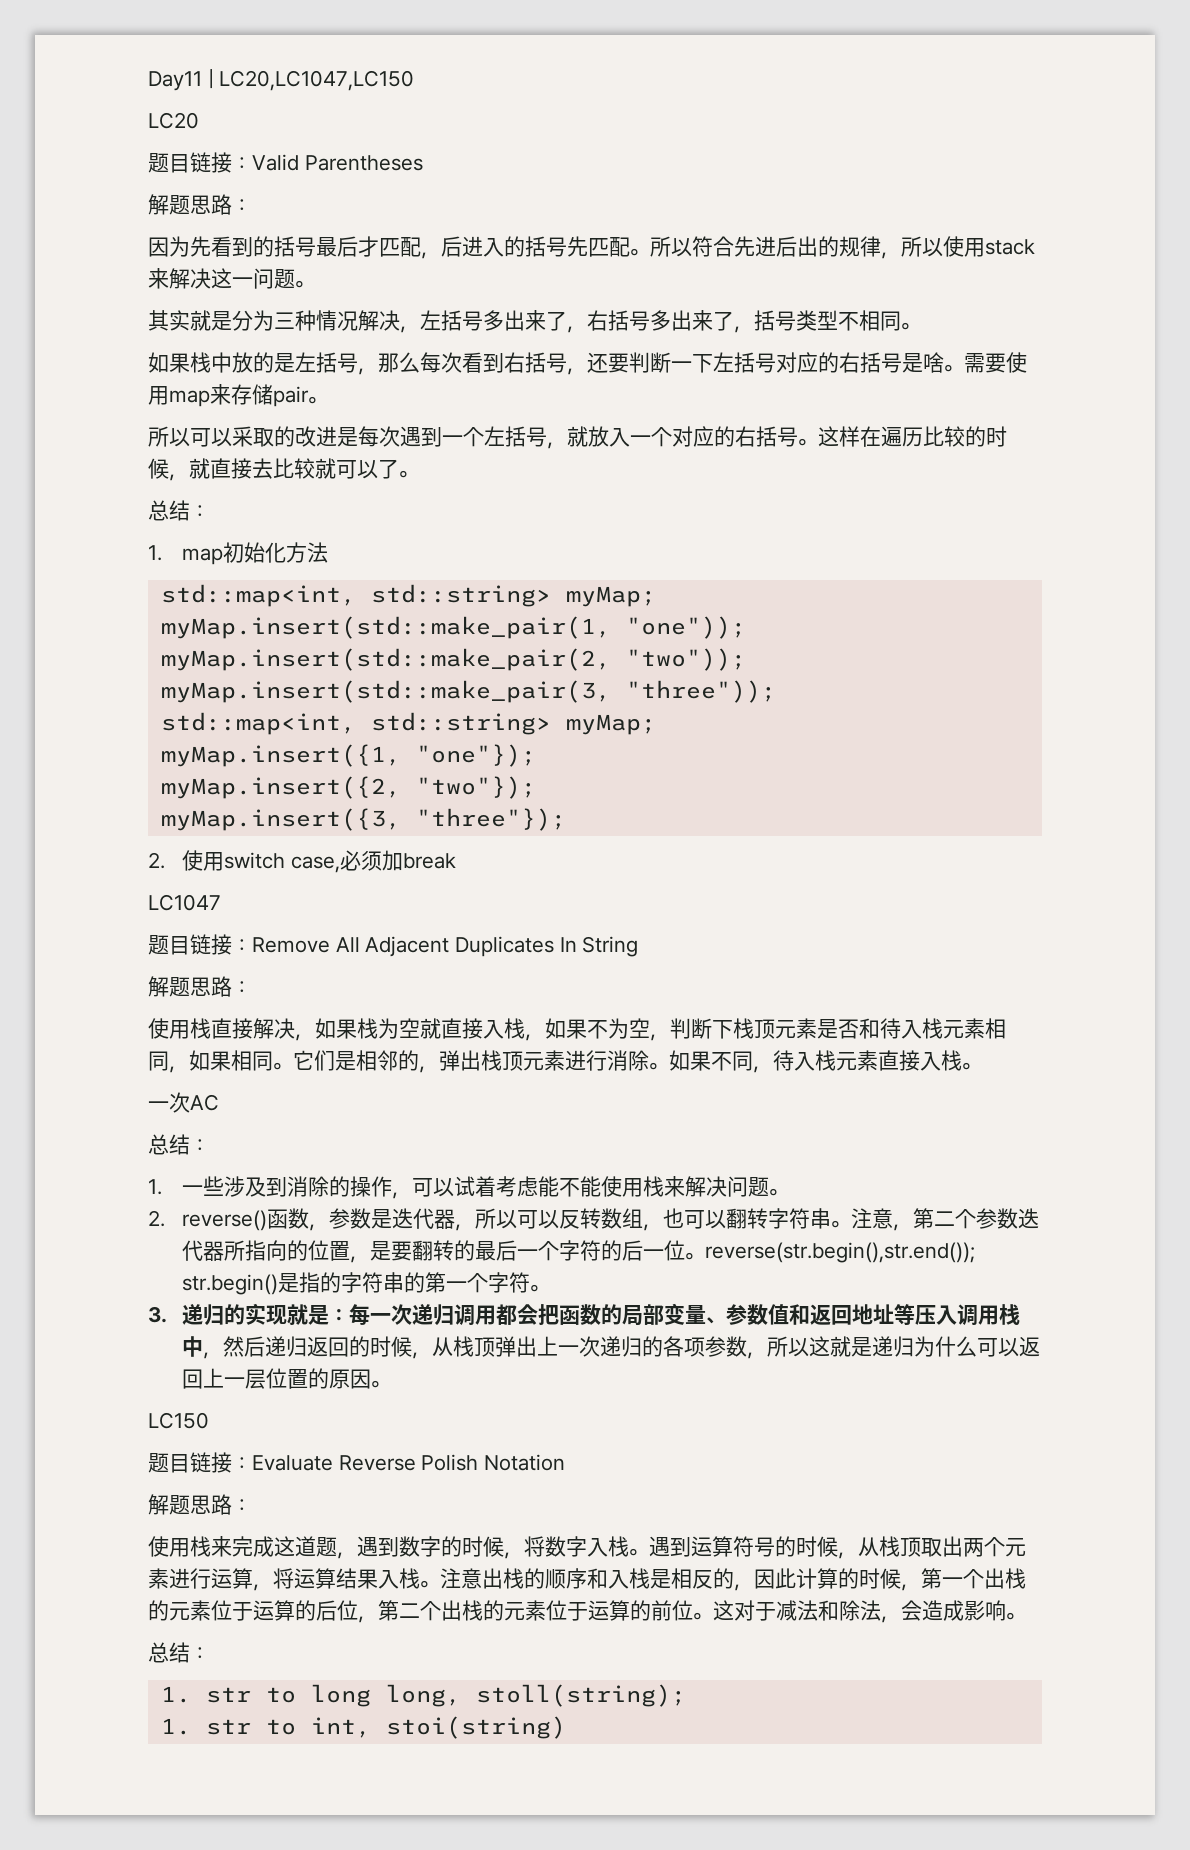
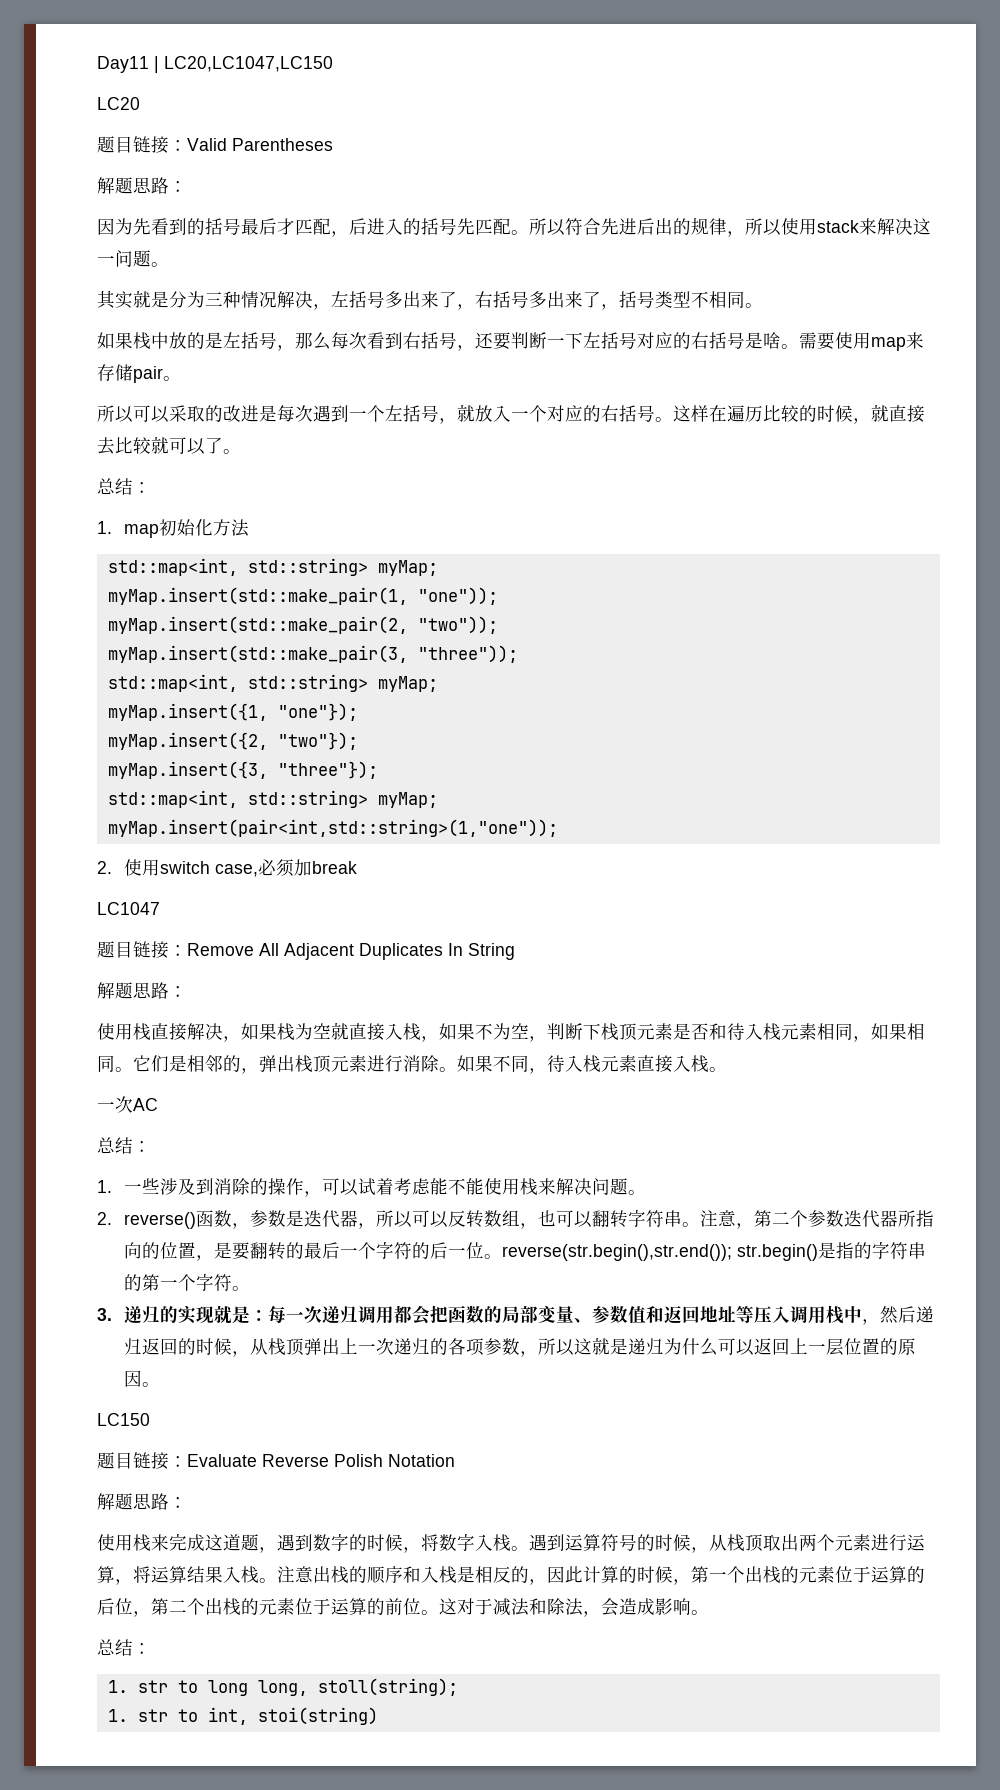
(566, 819) none -> [107,790,438,808] [107,819,558,837] // std::map<int, std::string> myMap; // myMap.insert(pair<int,std::string>(1,"one"));

